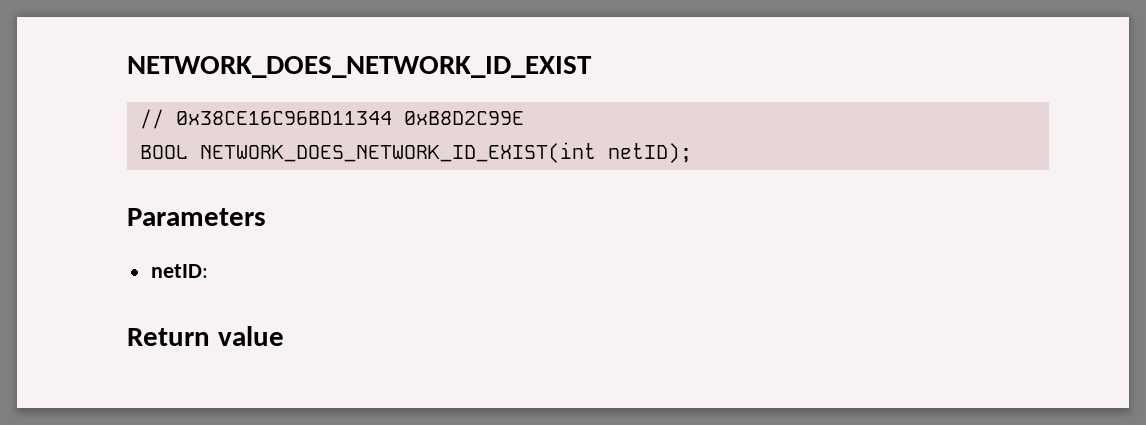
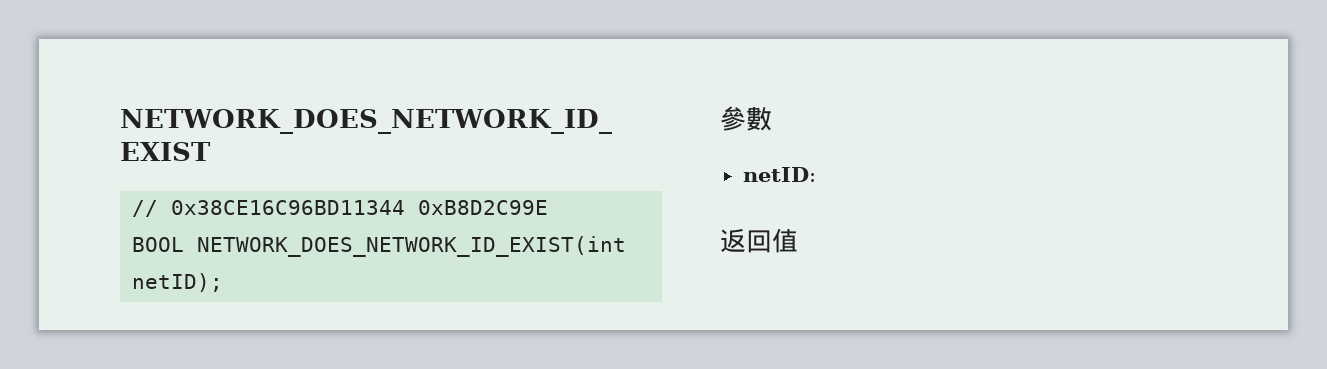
[127,208,266,226] Parameters -> [720,106,772,131] 參數
[127,326,284,346] Return value -> [720,228,798,253] 返回值

